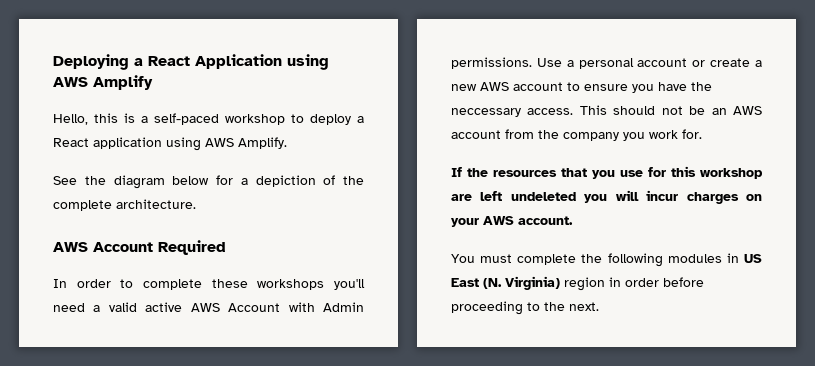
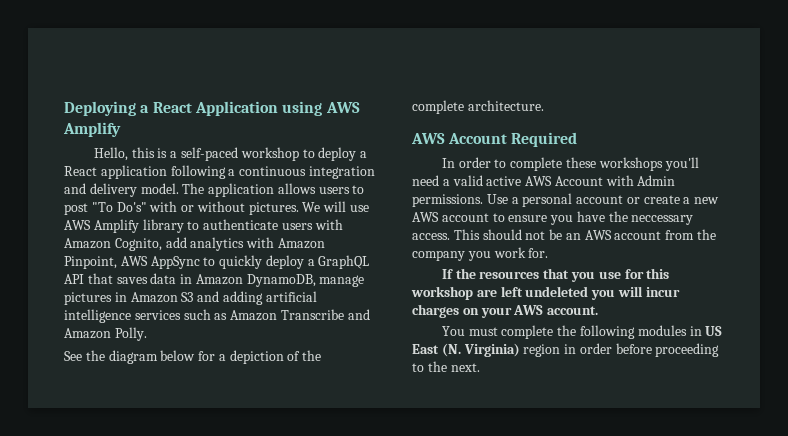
[166,137,287,151] using AWS Amplify. -> [170,165,375,179] [64,183,365,197] [64,201,370,215] [64,219,343,233] [64,237,325,251] [64,255,370,269] [64,273,365,287] [64,291,317,305] [64,309,370,323] [64,327,147,341] following a continuous integration and delivery model. The application allows users to post "To Do's" with or without pictures. We will use AWS Amplify library to authenticate users with Amazon Cognito, add analytics with Amazon Pinpoint, AWS AppSync to quickly deploy a GraphQL API that saves data in Amazon DynamoDB, manage pictures in Amazon S3 and adding artificial intelligence services such as Amazon Transcribe and Amazon Polly.

